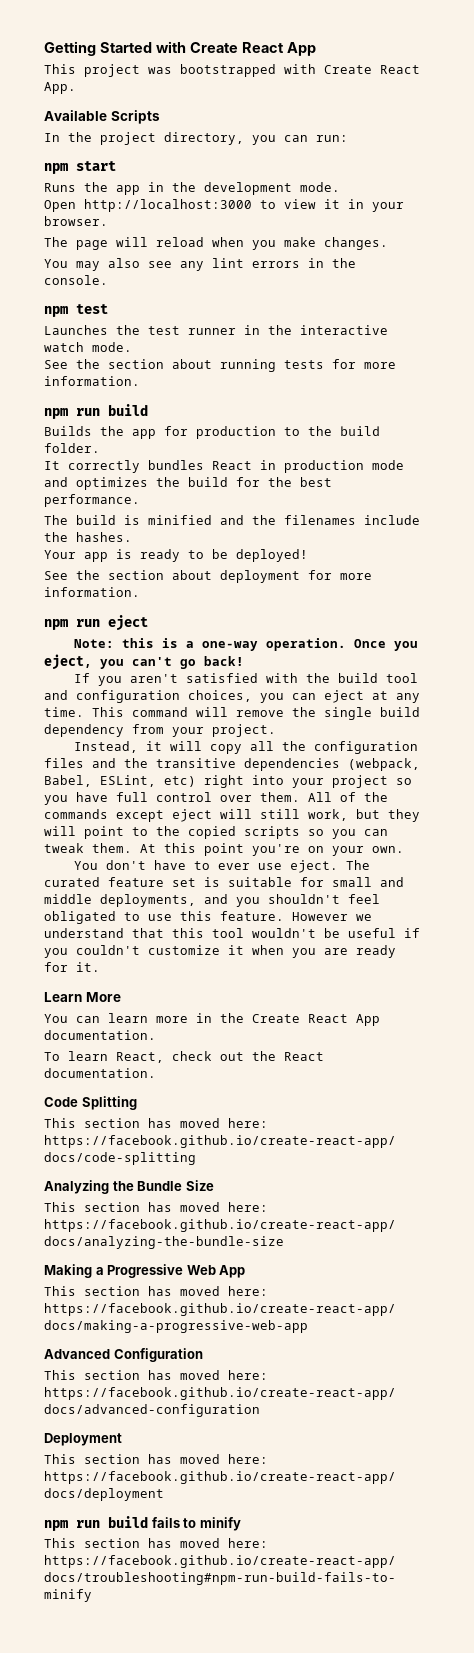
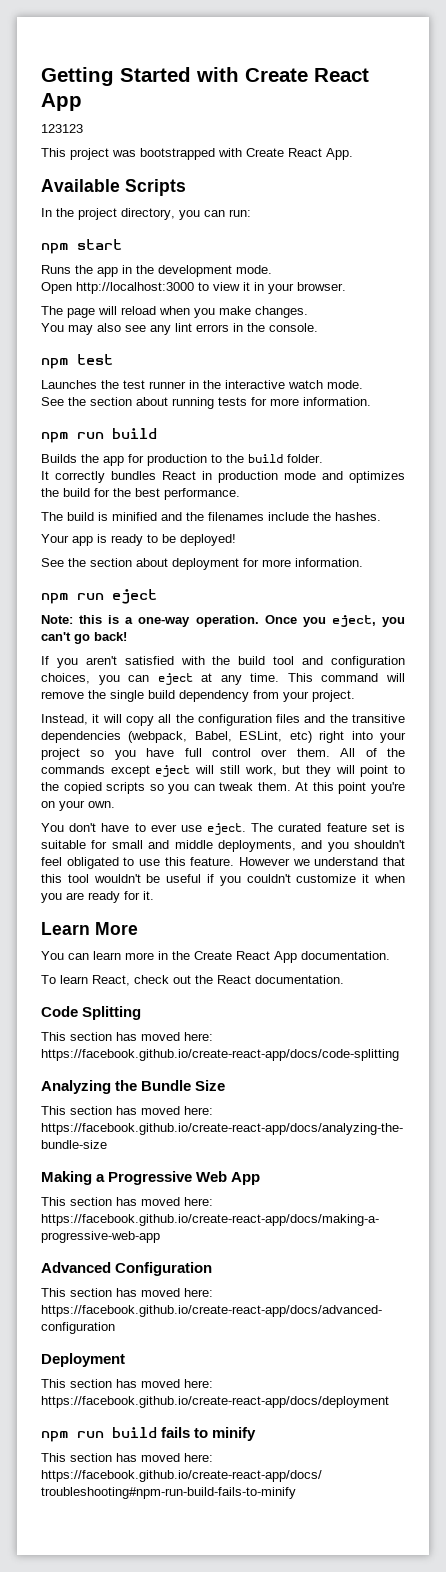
(316, 49) none -> [41,124,83,133] // 123123

